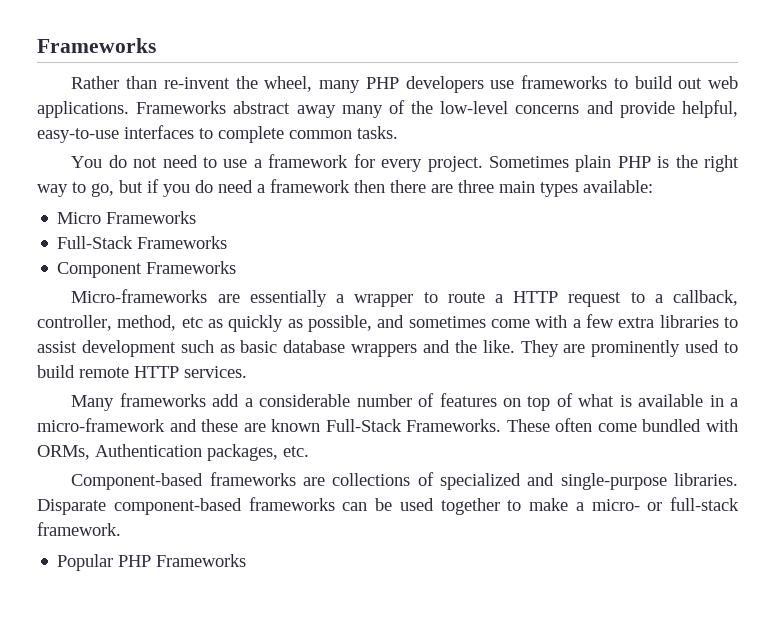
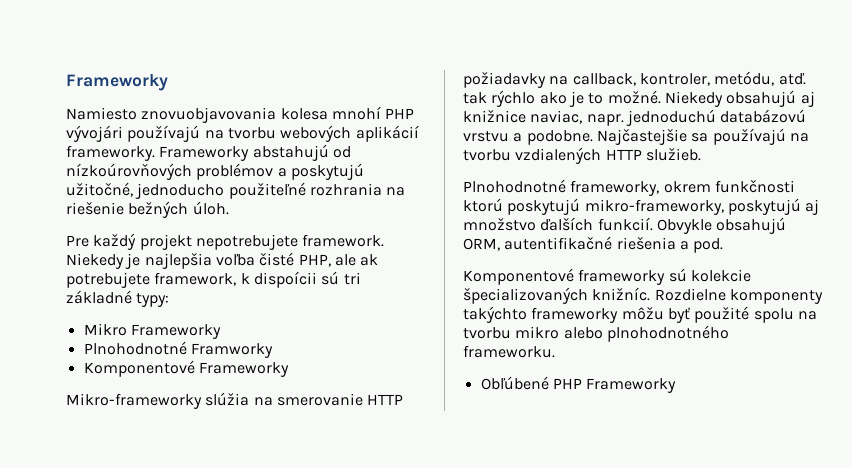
[37,38,156,53] [71,75,738,93] [37,100,738,118] [37,125,398,143] [71,154,739,172] [37,179,653,197] [57,211,197,224] [57,236,228,249] [57,261,237,278] [71,289,738,307] [37,314,739,332] [37,340,738,357] [37,365,247,378] [71,393,738,411] [37,418,738,432] [37,444,309,461] [71,472,738,490] [37,497,739,515] [37,522,121,536] [57,554,247,571] Frameworks // Rather than re-invent the wheel, many PHP developers use frameworks to build out web applications. Frameworks abstract away many of the low-level concerns and provide helpful, easy-to-use interfaces to complete common tasks. // You do not need to use a framework for every project. Sometimes plain PHP is the right way to go, but if you do need a framework then there are three main types available: // Micro Frameworks // Full-Stack Frameworks // Component Frameworks // Micro-frameworks are essentially a wrapper to route a HTTP request to a callback, controller, method, etc as quickly as possible, and sometimes come with a few extra libraries to assist development such as basic database wrappers and the like. They are prominently used to build remote HTTP services. // Many frameworks add a considerable number of features on top of what is available in a micro-framework and these are known Full-Stack Frameworks. These often come bundled with ORMs, Authentication packages, etc. // Component-based frameworks are collections of specialized and single-purpose libraries. Disparate component-based frameworks can be used together to make a micro- or full-stack framework. // Popular PHP Frameworks -> [66,74,168,91] [66,106,415,123] [66,125,419,142] [66,144,351,161] [66,163,364,180] [66,182,406,199] [66,201,229,218] [66,233,385,250] [66,252,379,269] [66,271,361,288] [66,290,170,307] [83,323,221,339] [83,341,273,358] [83,360,289,377] [66,392,404,409] [463,71,806,88] [463,90,815,107] [463,109,807,126] [463,128,809,145] [463,147,701,164] [463,179,795,196] [463,198,820,215] [463,217,787,234] [463,236,724,253] [463,268,751,285] [463,287,823,304] [463,306,817,323] [463,325,729,342] [463,345,555,358] [480,376,677,393] Frameworky // Namiesto znovuobjavovania kolesa mnohí PHP vývojári používajú na tvorbu webových aplikácií frameworky. Frameworky abstahujú od nízkoúrovňových problémov a poskytujú užitočné, jednoducho použiteľné rozhrania na riešenie bežných úloh. // Pre každý projekt nepotrebujete framework. Niekedy je najlepšia voľba čisté PHP, ale ak potrebujete framework, k dispoícii sú tri základné typy: // Mikro Frameworky // Plnohodnotné Framworky // Komponentové Frameworky // Mikro-frameworky slúžia na smerovanie HTTP požiadavky na callback, kontroler, metódu, atď. tak rýchlo ako je to možné. Niekedy obsahujú aj knižnice naviac, napr. jednoduchú databázovú vrstvu a podobne. Najčastejšie sa používajú na tvorbu vzdialených HTTP služieb. // Plnohodnotné frameworky, okrem funkčnosti ktorú poskytujú mikro-frameworky, poskytujú aj množstvo ďalších funkcií. Obvykle obsahujú ORM, autentifikačné riešenia a pod. // Komponentové frameworky sú kolekcie špecializovaných knižníc. Rozdielne komponenty takýchto frameworky môžu byť použité spolu na tvorbu mikro alebo plnohodnotného frameworku. // Obľúbené PHP Frameworky

